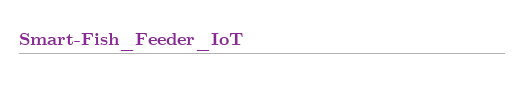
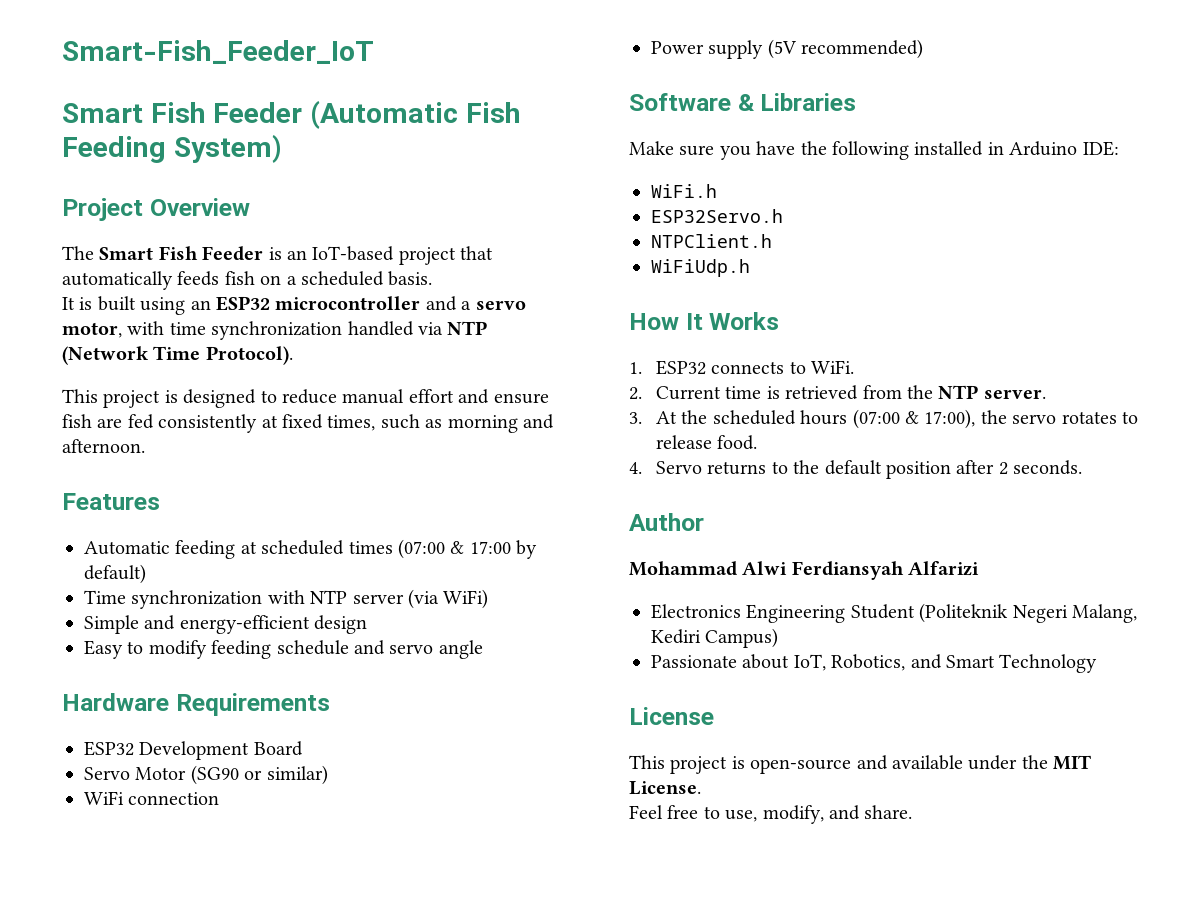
(243, 42) none -> [62,100,521,129] [62,134,282,163] [62,198,250,221] [62,246,494,265] [62,271,433,290] [62,296,526,315] [62,321,488,340] [62,346,293,365] [62,389,549,408] [62,414,554,433] [62,439,145,453] [62,493,160,510] [84,539,538,559] [84,564,146,584] [84,589,489,609] [84,615,368,634] [84,640,483,659] [62,693,330,716] [84,741,303,760] [84,765,328,785] [84,791,220,805] [651,39,924,59] [629,93,857,111] [629,141,1119,160] [651,184,717,198] [651,209,783,223] [651,234,772,248] [651,259,750,277] [629,312,780,330] [629,360,855,375] [629,385,1046,400] [629,409,1139,429] [656,435,758,450] [629,460,1083,479] [629,513,704,531] [629,561,980,580] [651,603,1137,623] [651,628,779,648] [651,654,1098,673] [629,707,714,725] [629,755,1092,774] [629,781,701,795] [629,805,913,824] // Smart Fish Feeder (Automatic Fish Feeding System) // Project Overview // The Smart Fish Feeder is an IoT-based project that automatically feeds fish on a scheduled basis. // It is built using an ESP32 microcontroller and a servo motor, with time synchronization handled via NTP (Network Time Protocol). // This project is designed to reduce manual effort and ensure fish are fed consistently at fixed times, such as morning and afternoon. // Features // Automatic feeding at scheduled times (07:00 & 17:00 by default) // Time synchronization with NTP server (via WiFi) // Simple and energy-efficient design // Easy to modify feeding schedule and servo angle // Hardware Requirements // ESP32 Development Board // Servo Motor (SG90 or similar) // WiFi connection // Power supply (5V recommended) // Software & Libraries // Make sure you have the following installed in Arduino IDE: // WiFi.h // ESP32Servo.h // NTPClient.h // WiFiUdp.h // How It Works // 1. ESP32 connects to WiFi. // 2. Current time is retrieved from the NTP server. // 3. At the scheduled hours (07:00 & 17:00), the servo rotates to release food. // 4. Servo returns to the default position after 2 seconds. // Author // Mohammad Alwi Ferdiansyah Alfarizi // Electronics Engineering Student (Politeknik Negeri Malang, Kediri Campus) // Passionate about IoT, Robotics, and Smart Technology // License // This project is open-source and available under the MIT License. // Feel free to use, modify, and share.

